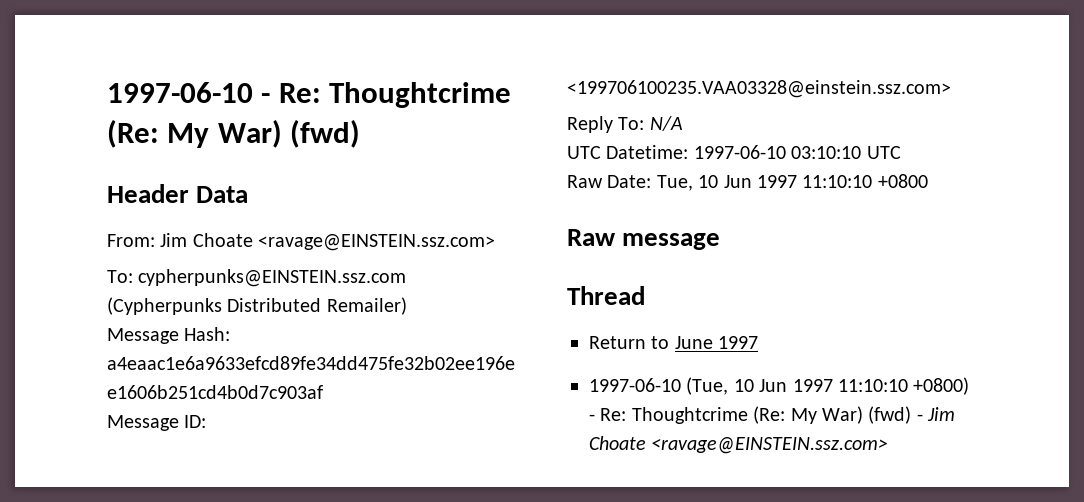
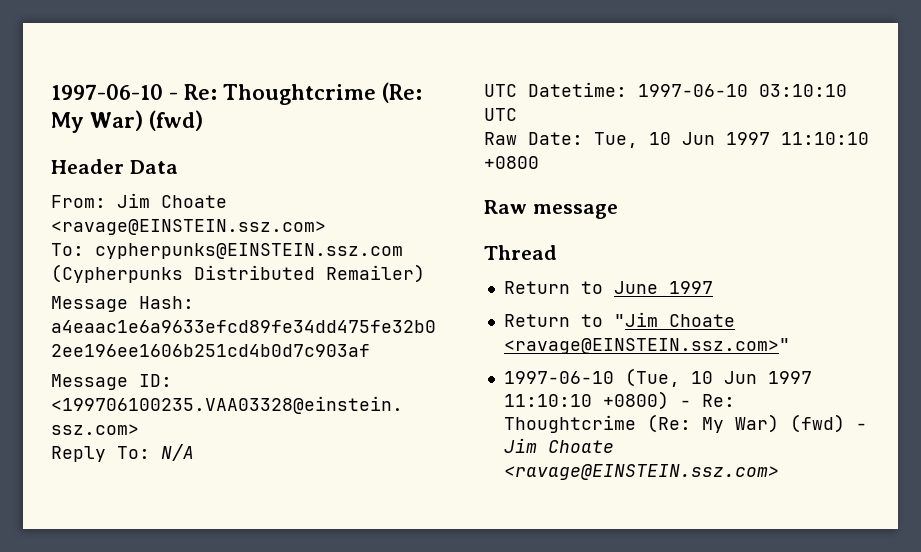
(759, 342) none -> [503,312,735,327] [503,338,790,354] // Return to "Jim Choate <ravage@EINSTEIN.ssz.com>"

